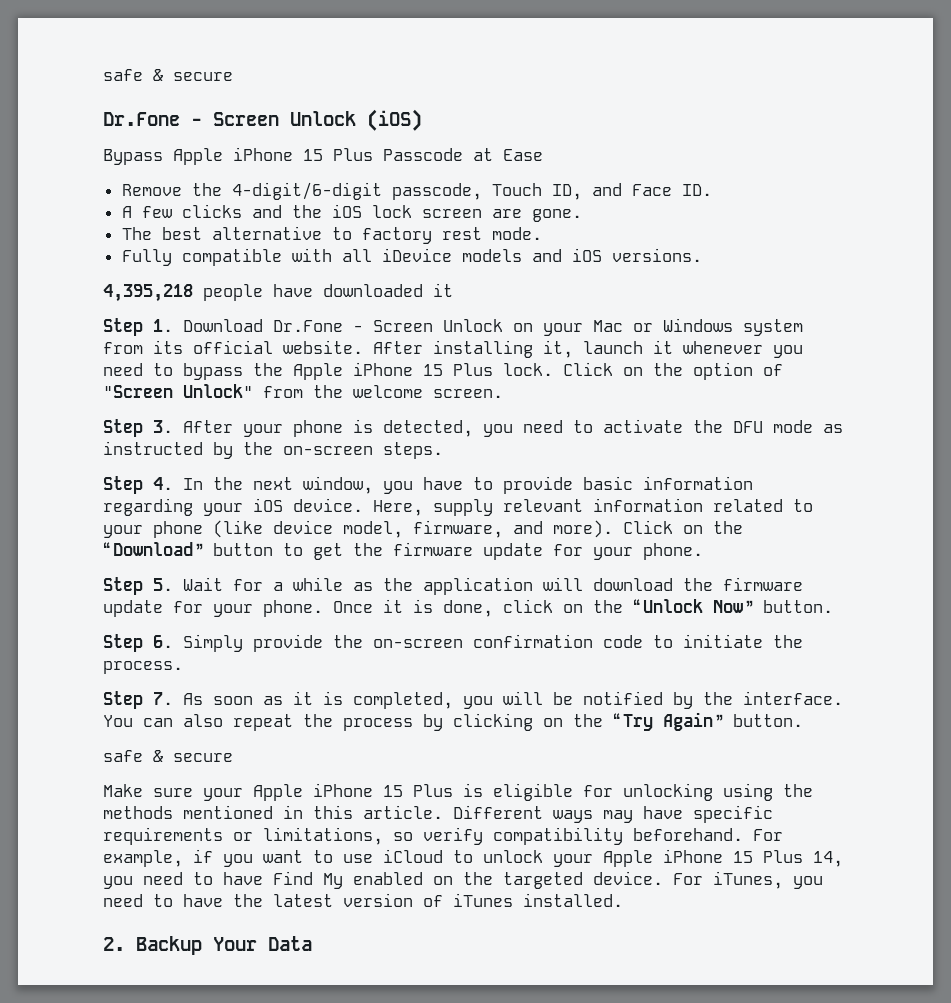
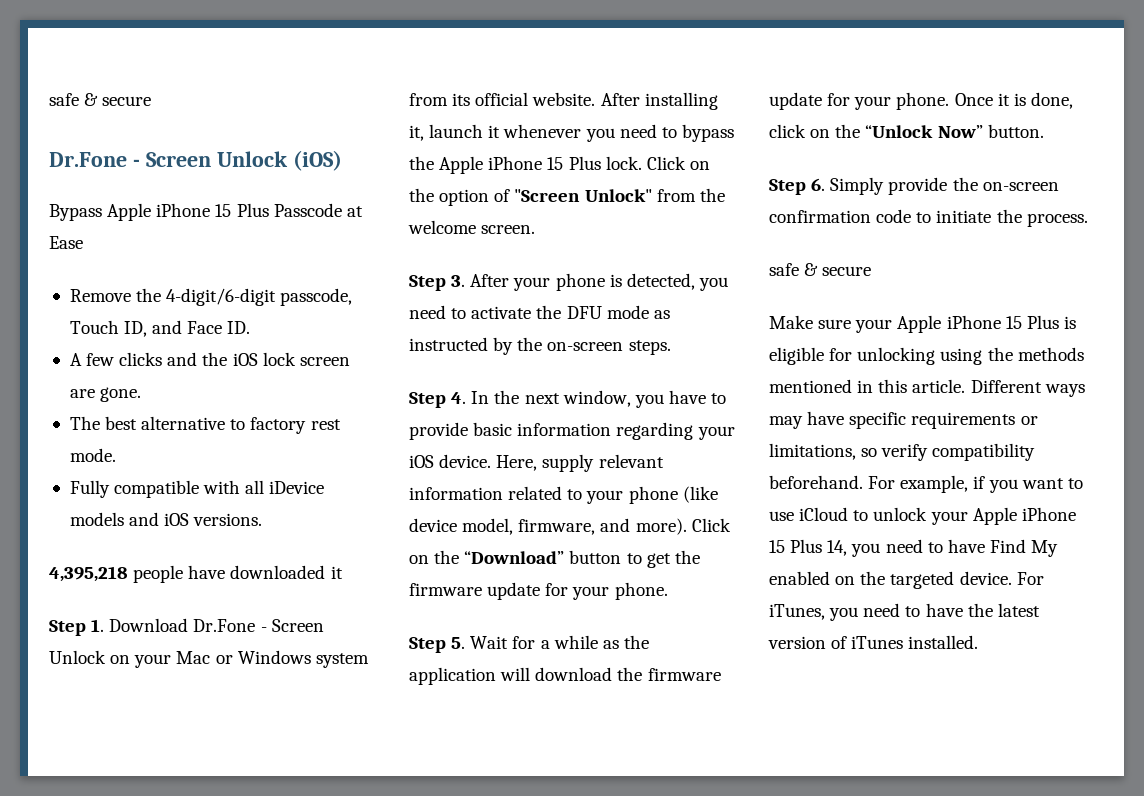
[103,691,843,709] [103,712,803,731] // Step 7. As soon as it is completed, you will be notified by the interface. You can also repeat the process by clicking on the “Try Again” button. -> (1088, 220) none
[103,936,312,955] // 2. Backup Your Data -> (979, 642) none

